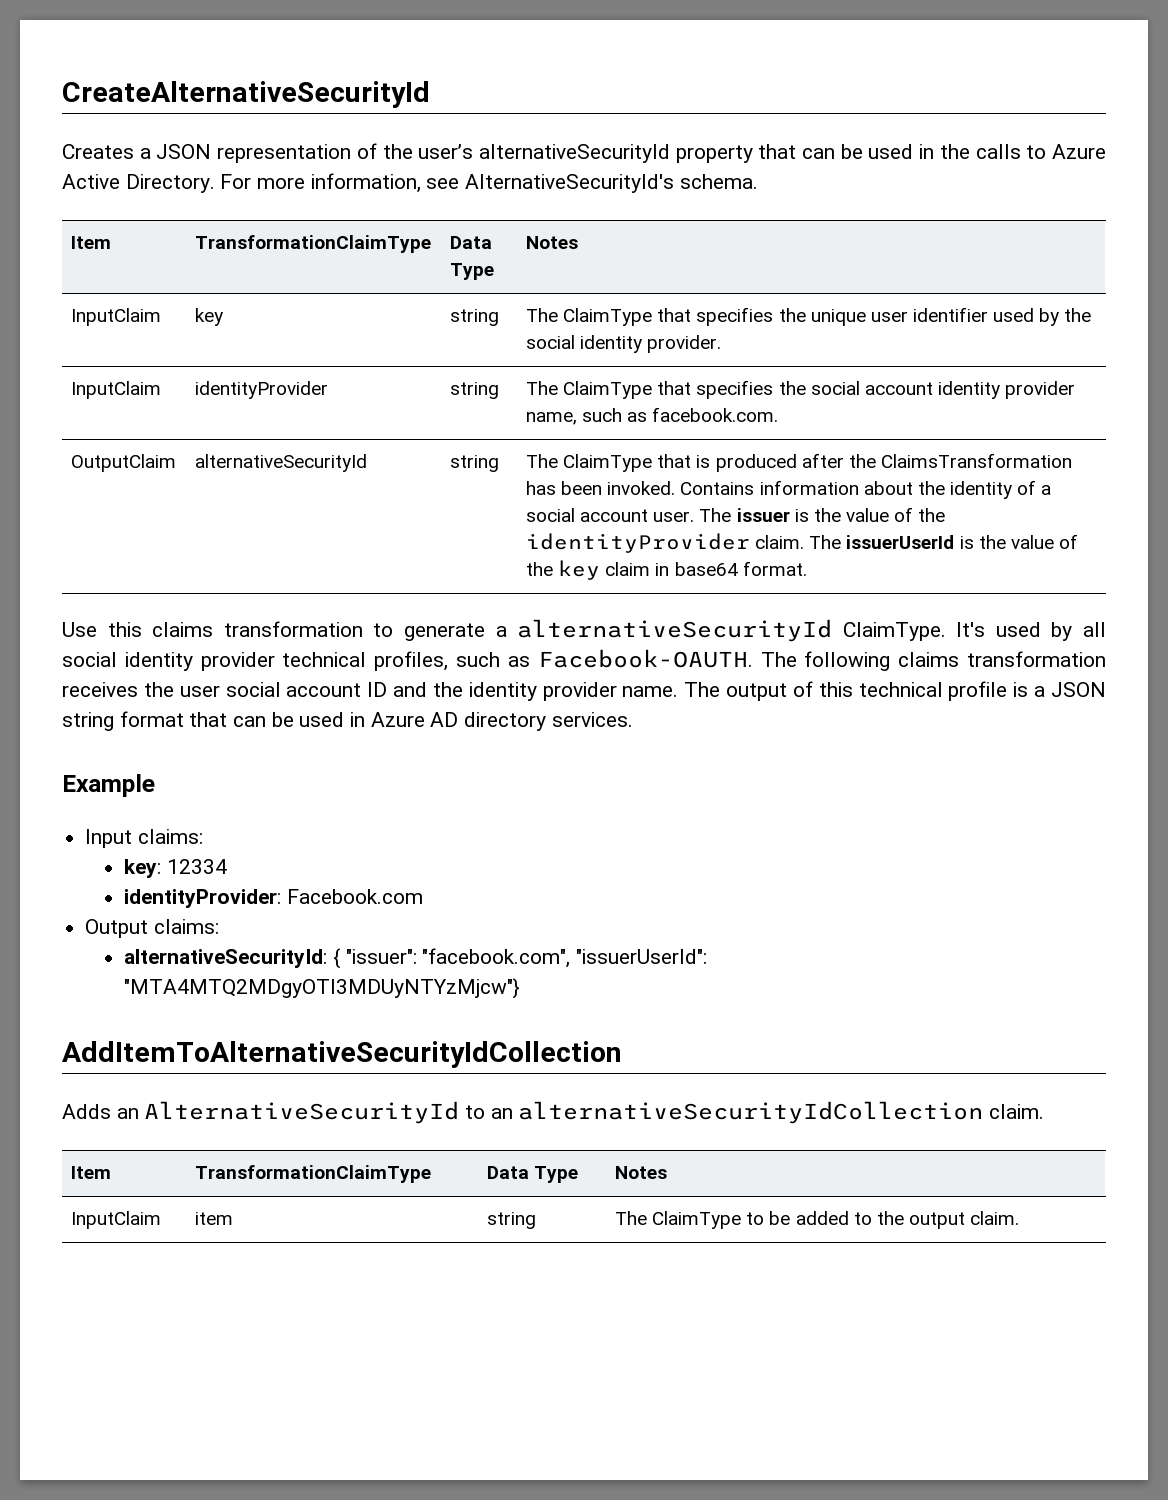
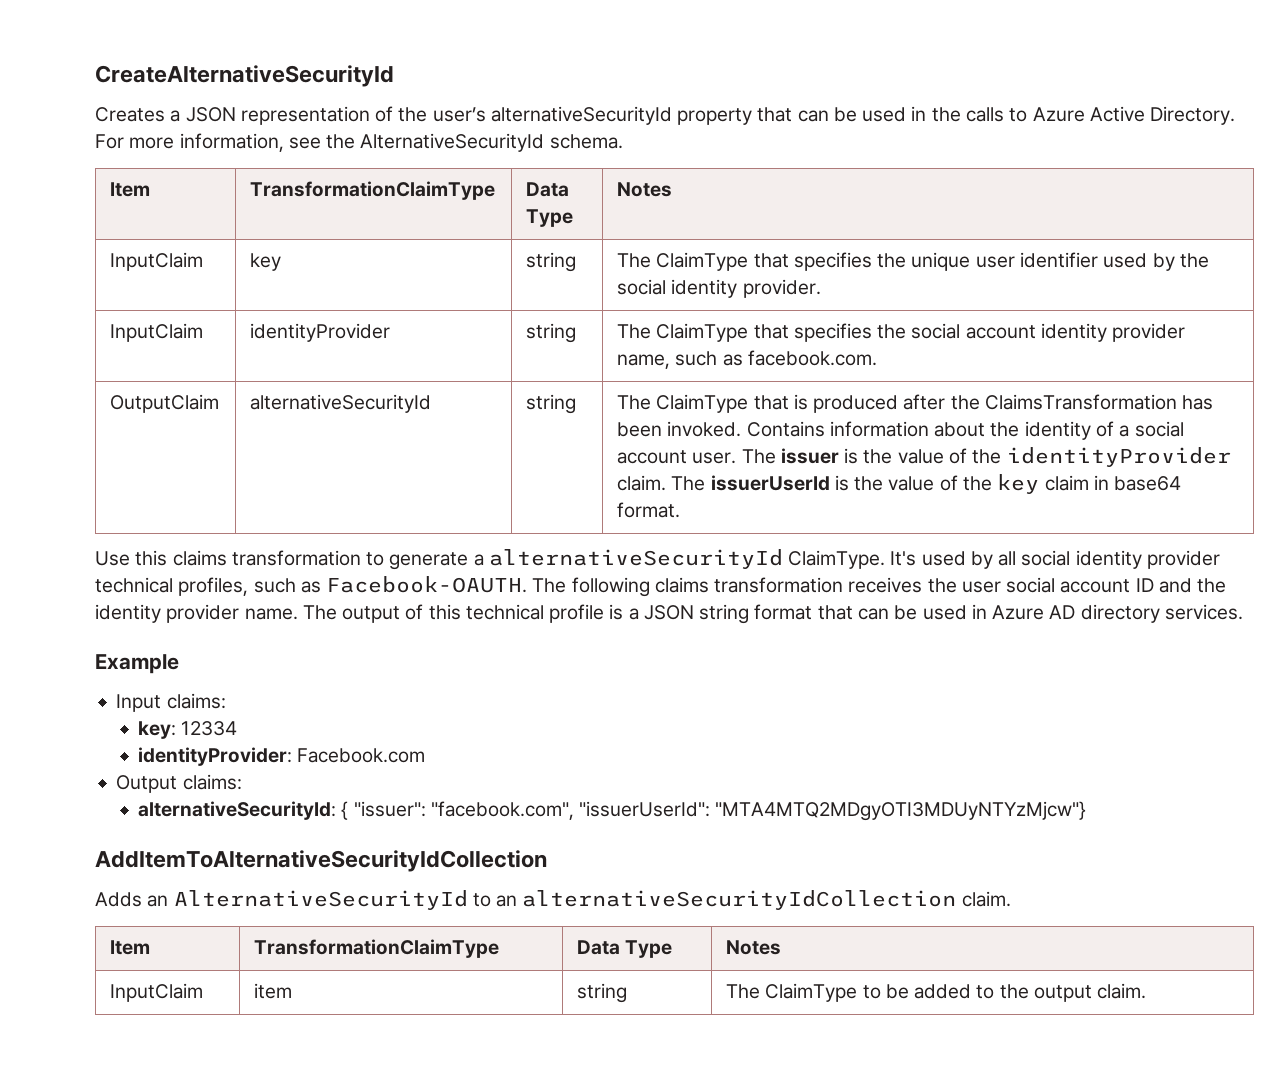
[465,174,675,193] AlternativeSecurityId's -> [326,133,545,152] the AlternativeSecurityId

